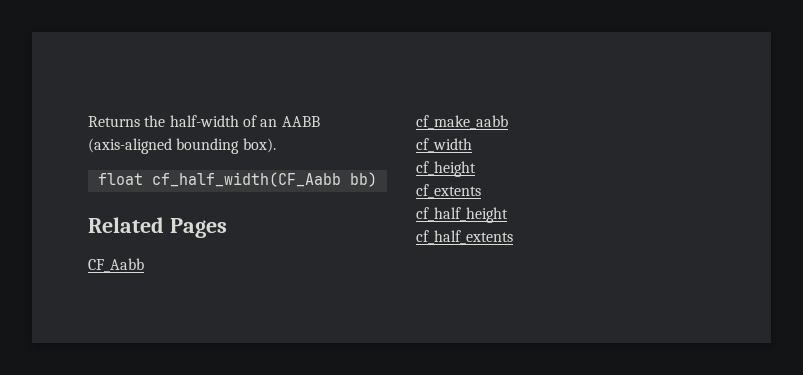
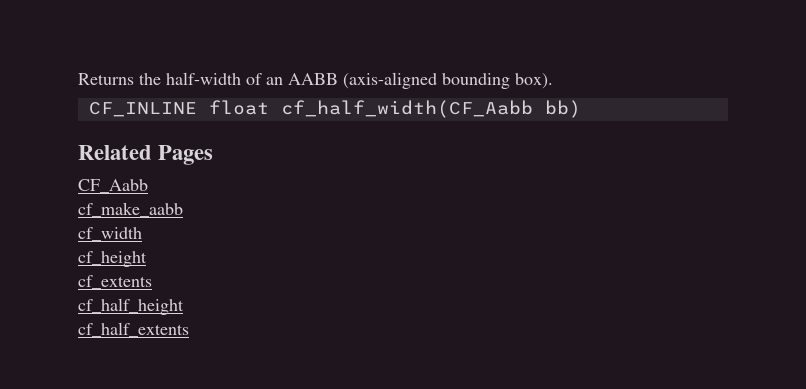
(276, 145) none -> [88,102,197,117] CF_INLINE

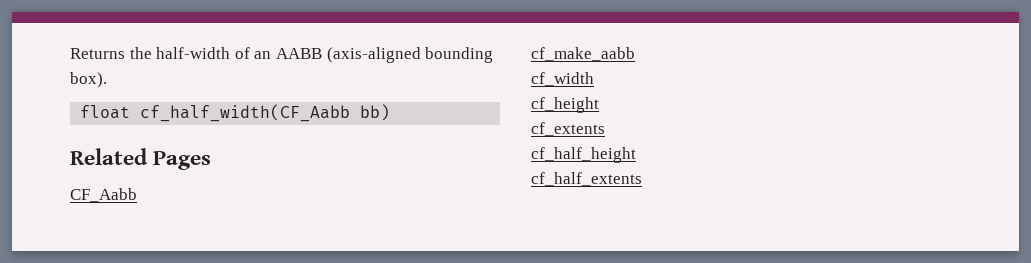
[88,102,197,117] CF_INLINE -> (107, 80) none

